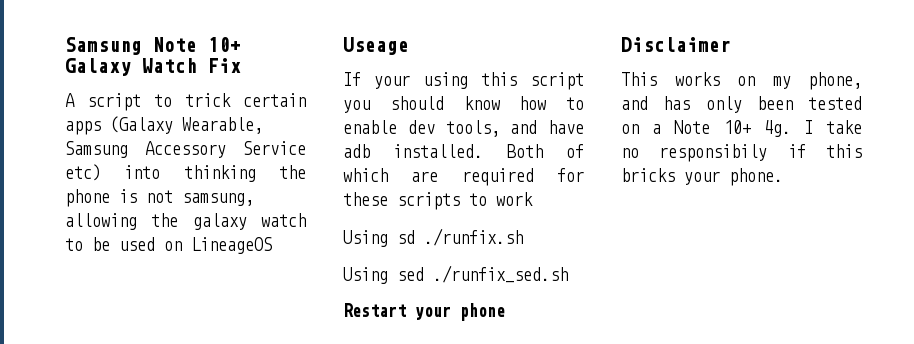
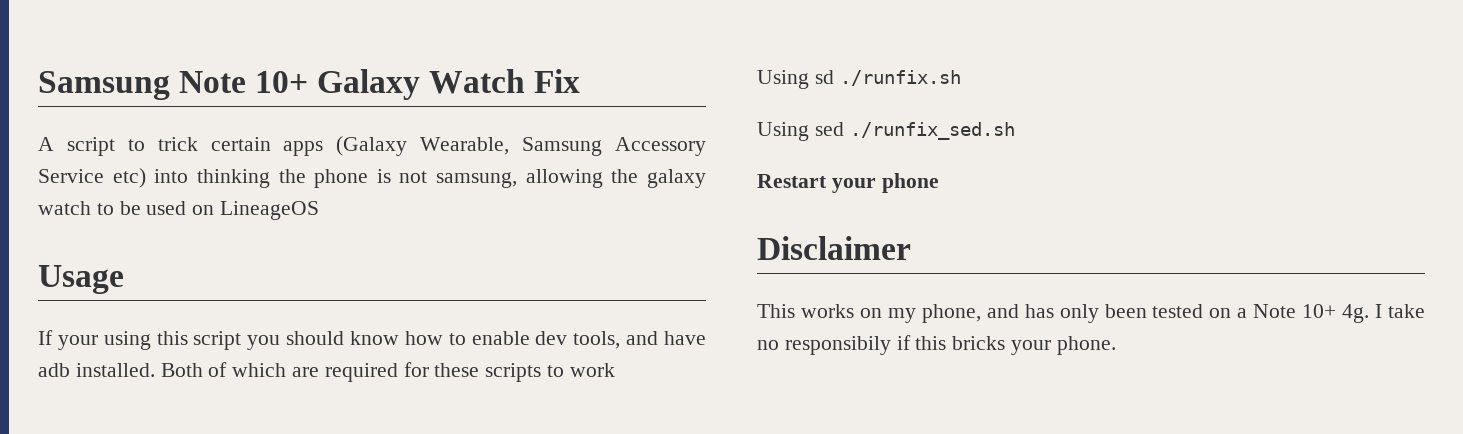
[343,37,409,55] Useage -> [38,265,124,294] Usage

